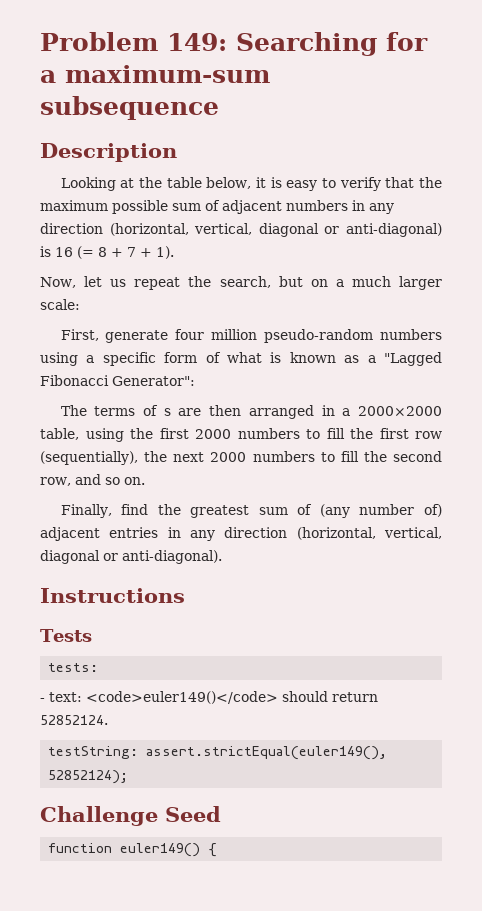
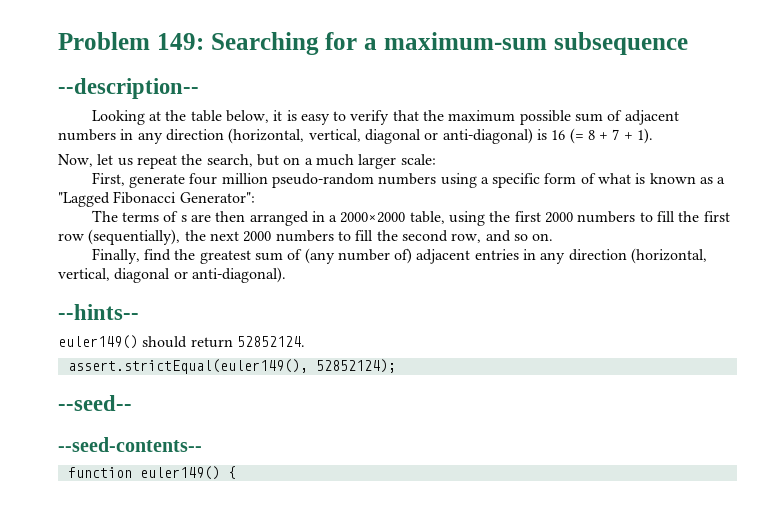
[40,143,177,162] Description -> [58,78,199,99] --description--
[40,588,185,603] [40,629,92,642] [48,663,99,672] [40,691,278,704] Instructions // Tests // tests: // - text: <code>euler149()</code> -> [58,304,139,320] [58,335,138,349] --hints-- // euler149()
[48,746,139,759] testString: -> (305, 341) none
[40,806,221,826] Challenge Seed -> [58,395,132,411] [58,437,202,452] --seed-- // --seed-contents--

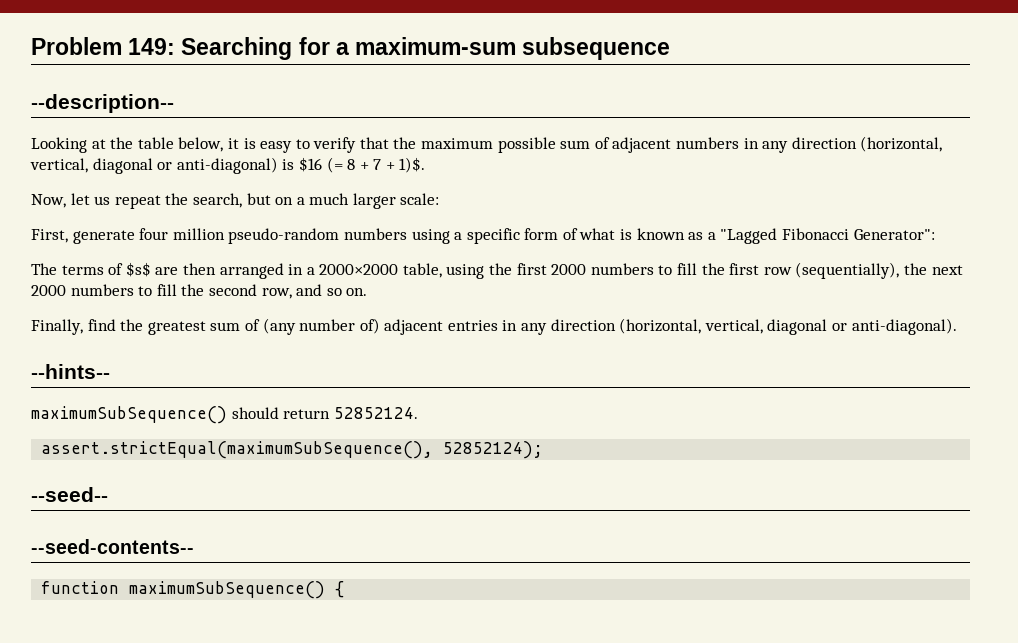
[551,130,566,140] 16 -> [298,157,322,172] $16
[637,128,654,144] 1). -> [399,157,426,173] 1)$.
[180,215,187,222] s -> [125,262,151,277] $s$
[58,335,138,349] euler149() -> [31,406,227,424] maximumSubSequence()
[67,359,308,374] assert.strictEqual(euler149(), -> [41,441,434,459] assert.strictEqual(maximumSubSequence(),
[139,466,220,480] euler149() -> [129,581,326,599] maximumSubSequence()

